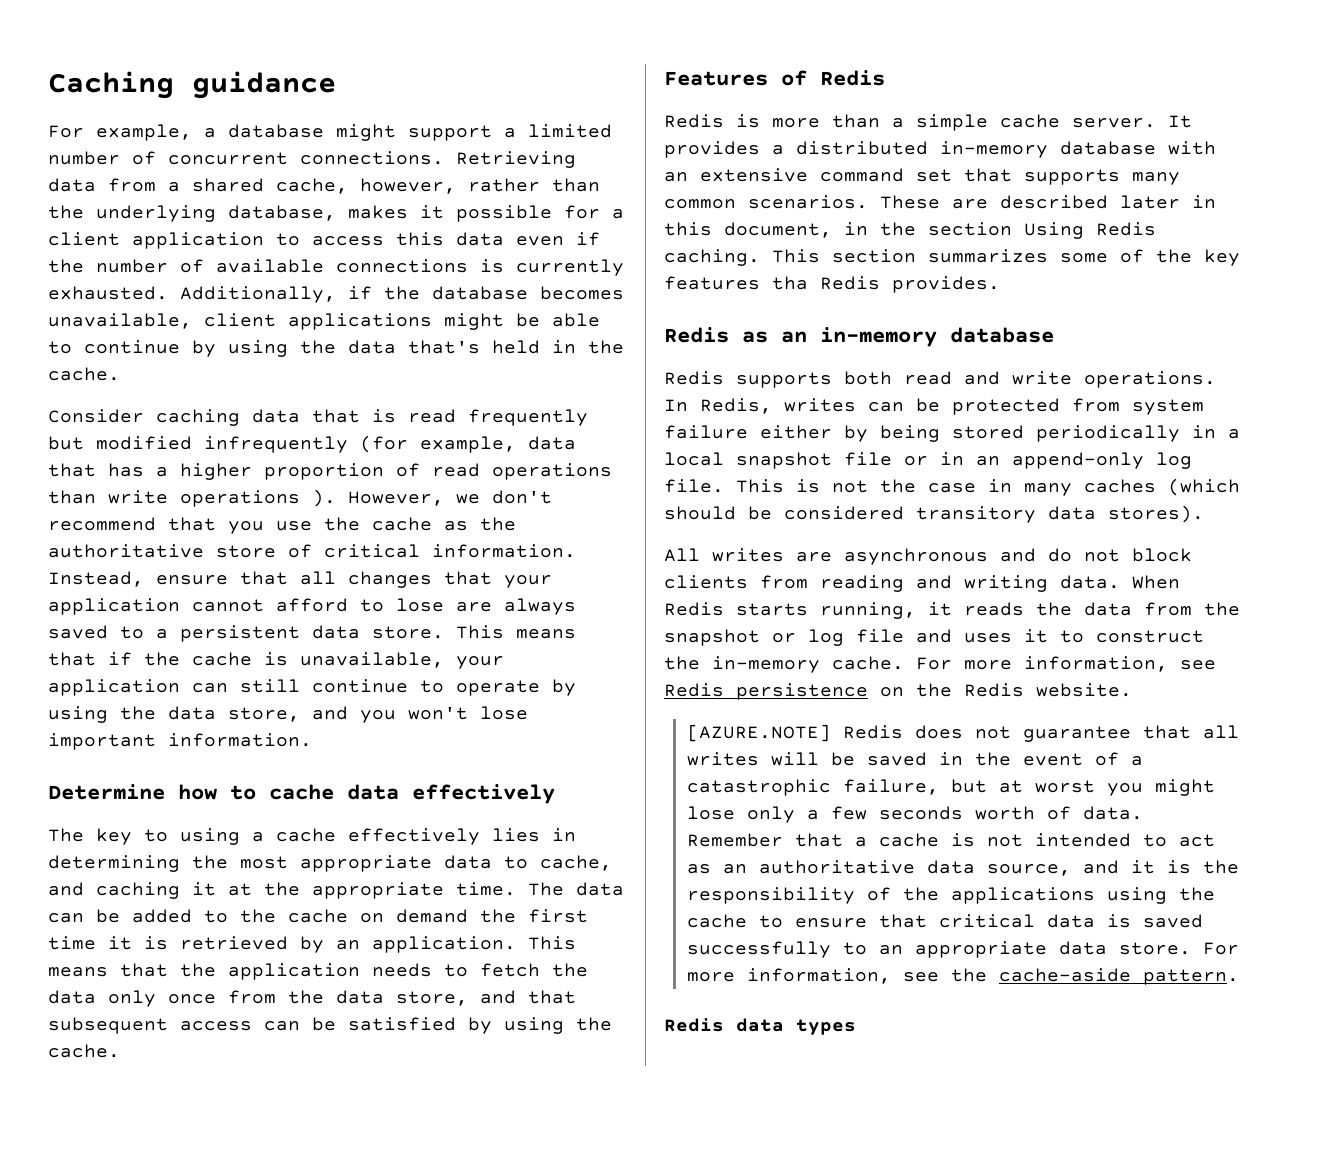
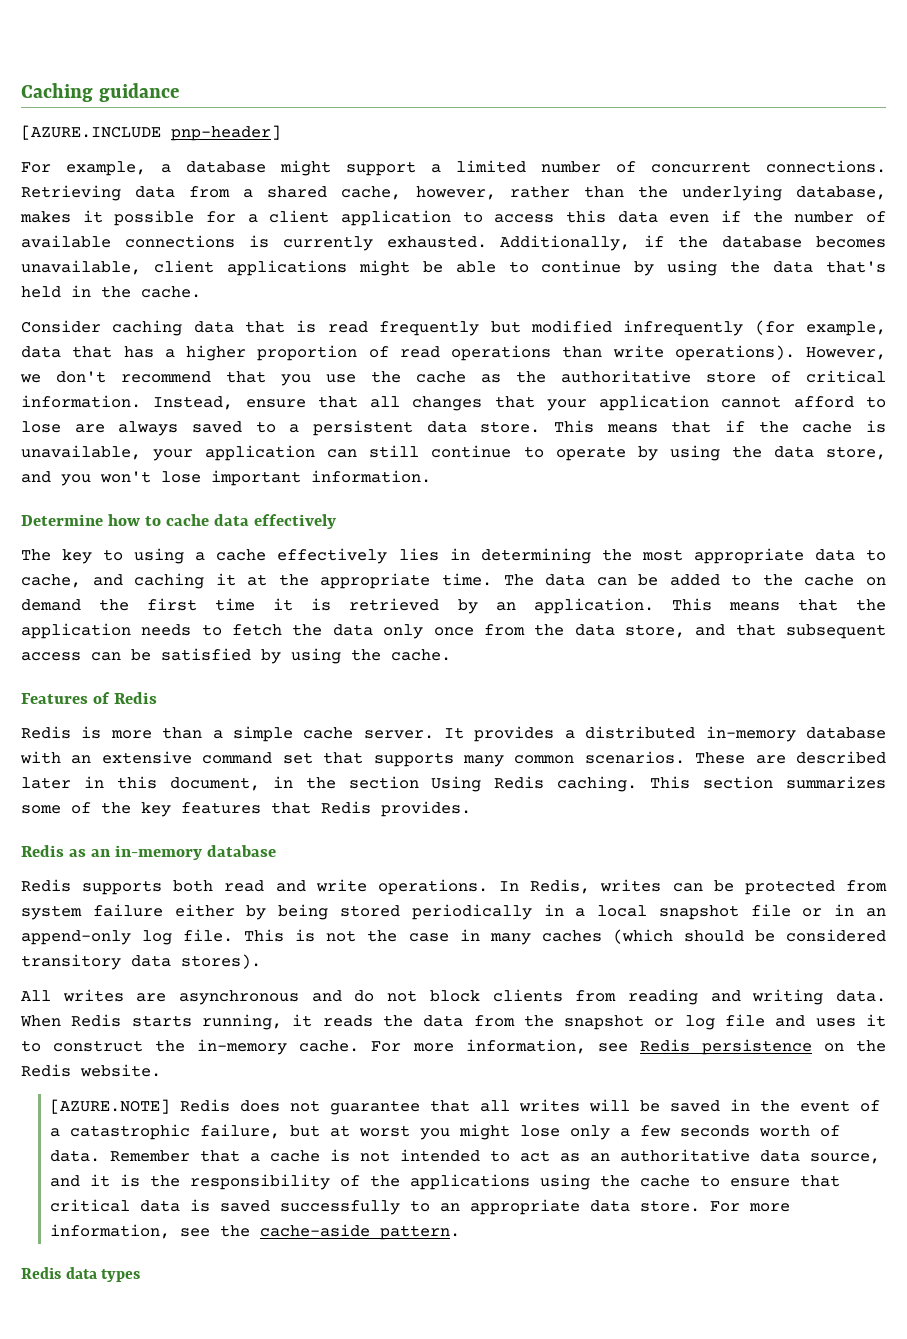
(336, 85) none -> [21,125,281,141] // [AZURE.INCLUDE pnp-header]
[180,489,336,507] operations ). -> [674,345,795,361] operations).
[772,276,808,290] tha -> [271,802,311,814] that

